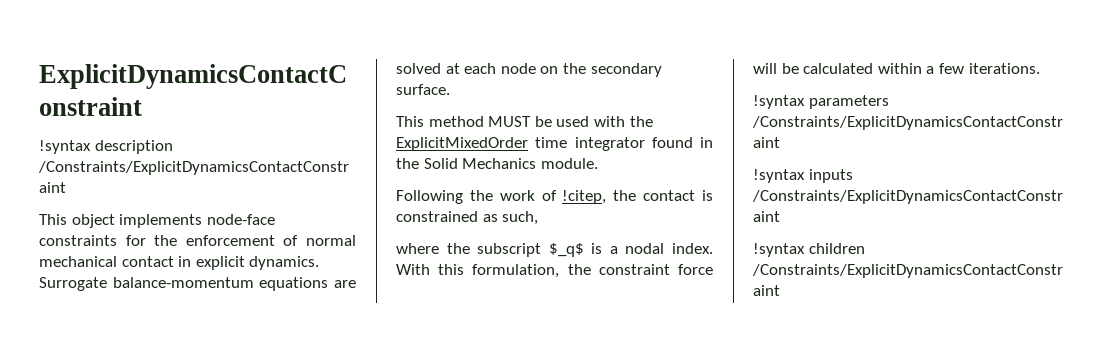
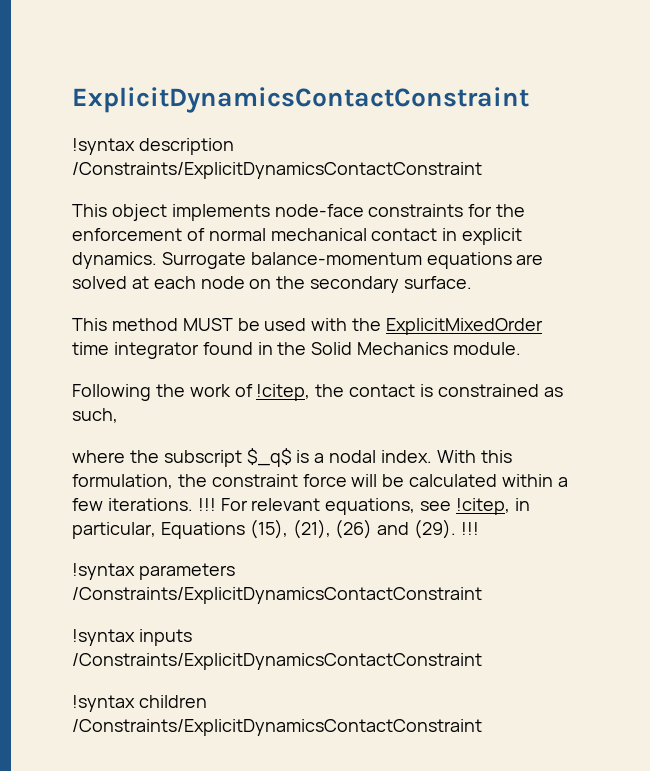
(1040, 68) none -> [197,498,530,515] [72,519,480,539] !!! For relevant equations, see !citep, in particular, Equations (15), (21), (26) and (29). !!!

